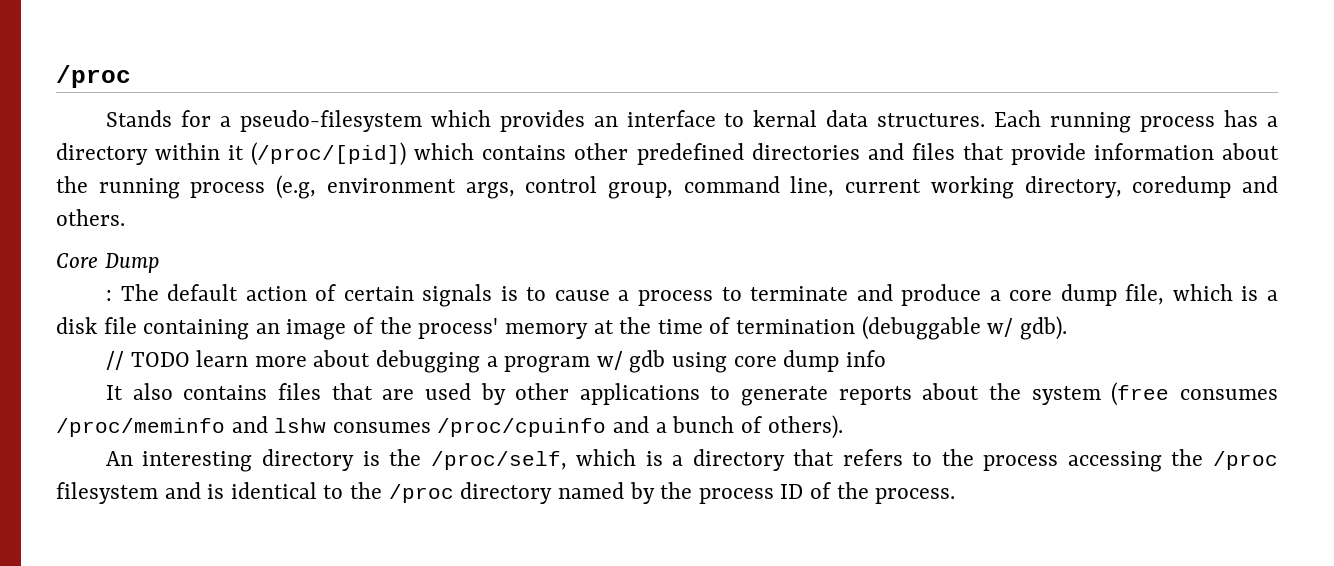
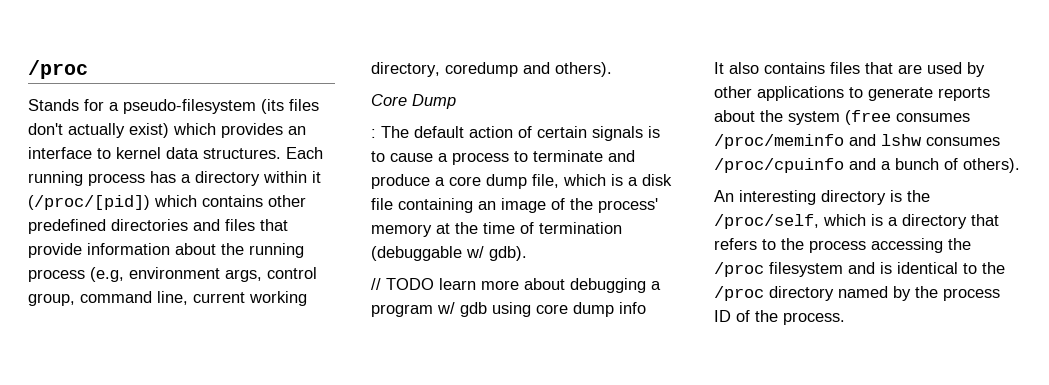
(422, 121) none -> [261,99,319,114] [28,123,169,138] (its files don't actually exist)
[753,110,818,127] kernal -> [116,147,161,159] kernel
[56,209,125,226] others. -> [555,62,612,77] others).

